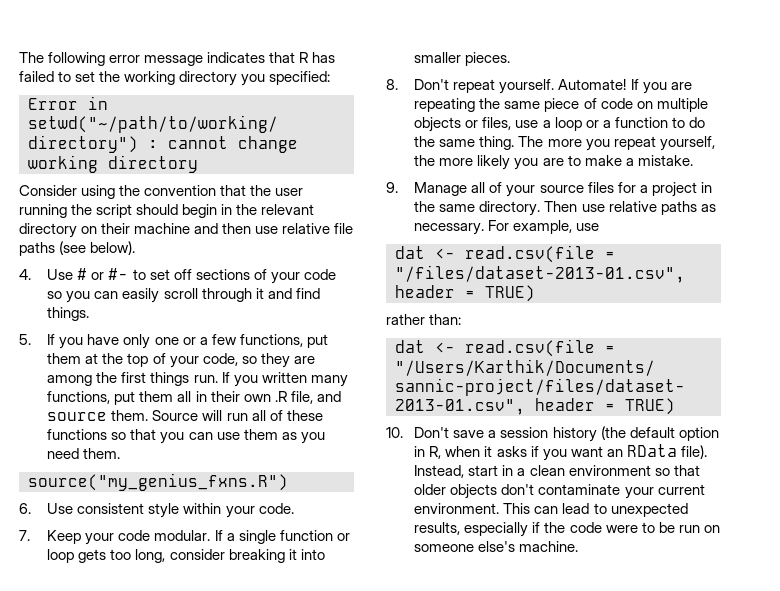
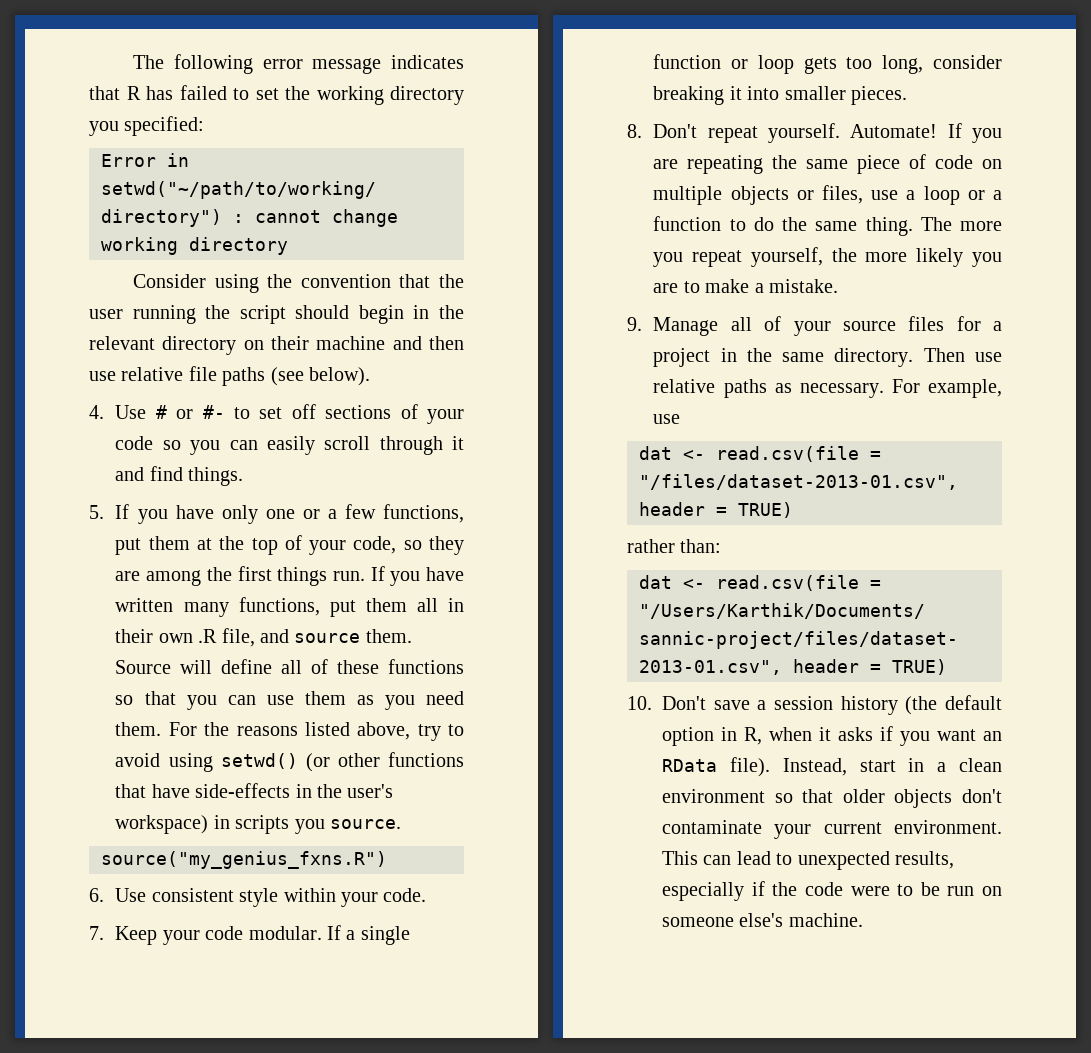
(258, 381) none -> [425,567,464,581] have
[226,413,248,421] run -> [221,659,273,674] define
(121, 453) none -> [168,722,464,741] [115,752,464,772] [115,783,394,798] [115,815,402,834] For the reasons listed above, try to avoid using setwd() (or other functions that have side-effects in the user's workspace) in scripts you source.

